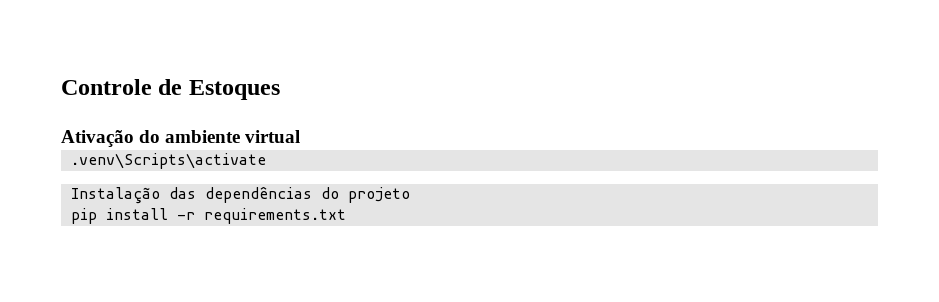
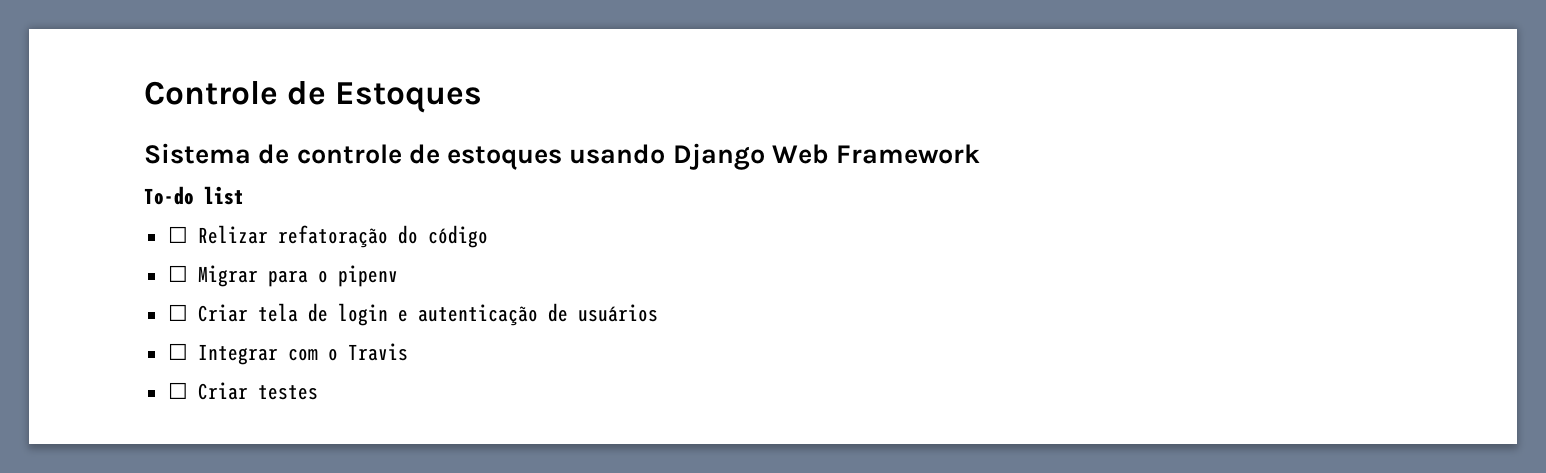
[61,130,301,147] [70,153,266,169] [70,187,410,204] [70,208,346,224] Ativação do ambiente virtual // .venv\Scripts\activate // Instalação das dependências do projeto // pip install -r requirements.txt -> [144,143,981,170] [144,186,244,205] [167,225,488,248] [167,265,398,287] [167,303,658,326] [167,343,408,365] [167,382,318,400] Sistema de controle de estoques usando Django Web Framework // To-do list // ☐ Relizar refatoração do código // ☐ Migrar para o pipenv // ☐ Criar tela de login e autenticação de usuários // ☐ Integrar com o Travis // ☐ Criar testes

